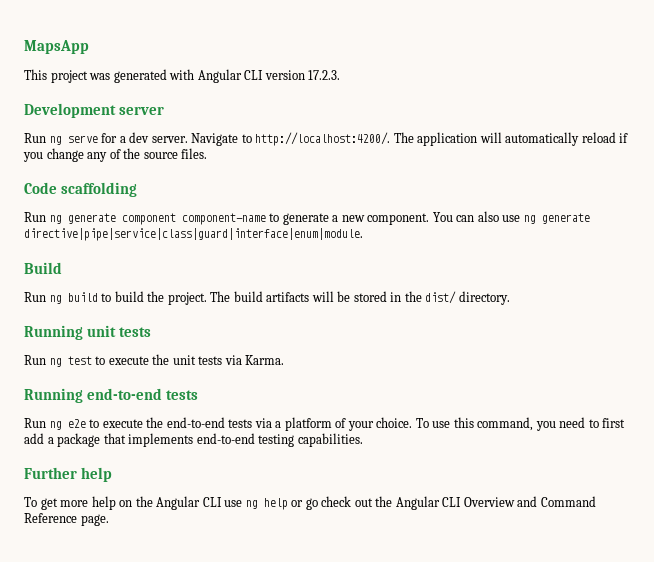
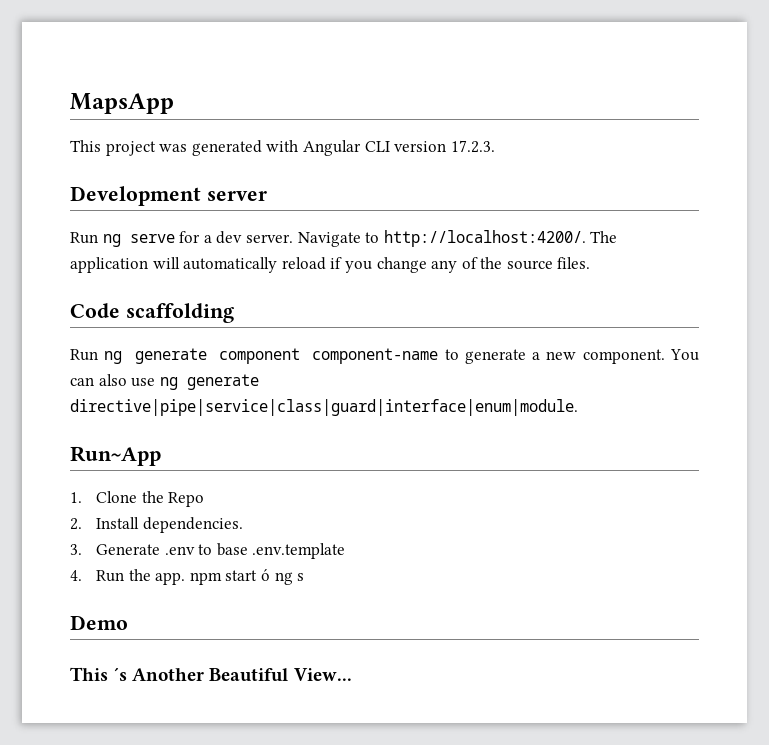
[24,262,62,274] [24,291,510,305] [24,325,151,340] [24,354,285,367] [24,388,198,403] [24,417,626,431] [24,433,363,447] [24,467,112,482] [24,496,596,510] [24,513,109,526] Build // Run ng build to build the project. The build artifacts will be stored in the dist/ directory. // Running unit tests // Run ng test to execute the unit tests via Karma. // Running end-to-end tests // Run ng e2e to execute the end-to-end tests via a platform of your choice. To use this command, you need to first add a package that implements end-to-end testing capabilities. // Further help // To get more help on the Angular CLI use ng help or go check out the Angular CLI Overview and Command Reference page. -> [70,446,161,466] [70,491,205,507] [70,517,243,533] [70,543,346,559] [70,569,305,585] [70,615,128,630] [70,667,352,682] Run~App // 1. Clone the Repo // 2. Install dependencies. // 3. Generate .env to base .env.template // 4. Run the app. npm start ó ng s // Demo // This ´s Another Beautiful View...

